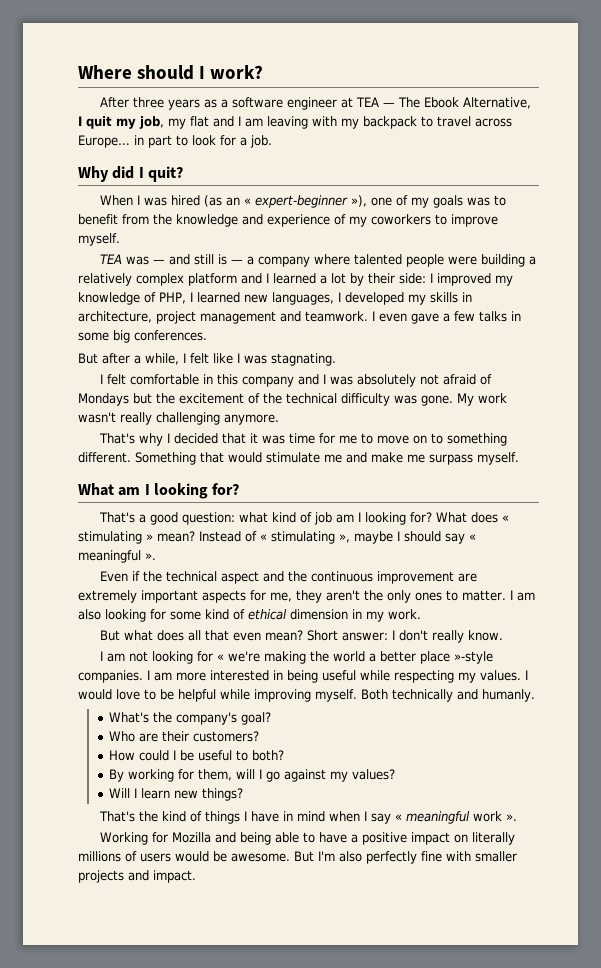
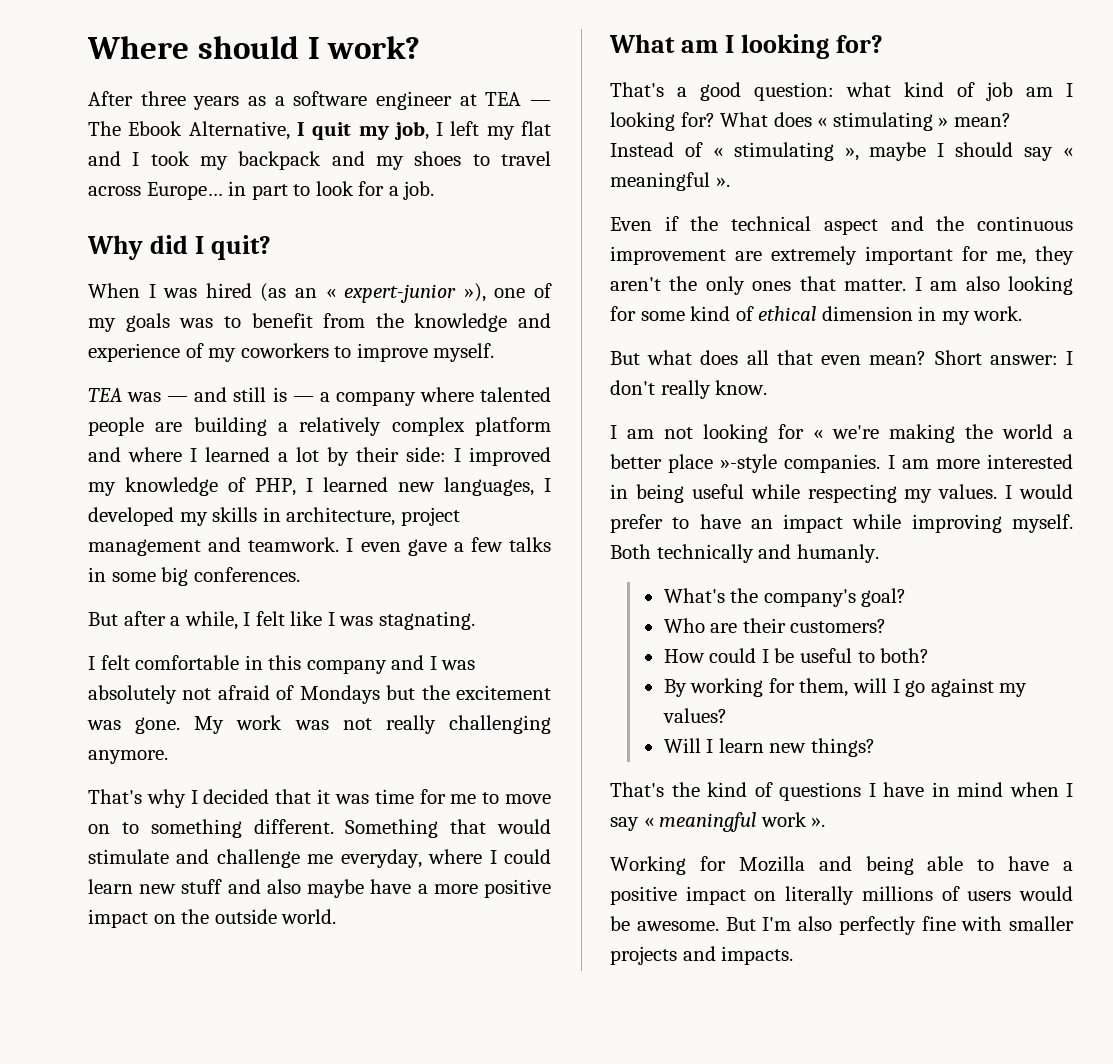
(164, 122) none -> [436,121,480,136] I left
[245,116,417,129] am leaving with my backpack -> [150,151,462,170] took my backpack and my shoes
[255,195,349,208] expert-beginner -> [344,284,457,303] expert-junior
[448,256,478,265] were -> [155,422,183,432] are
(262, 278) none -> [128,447,182,462] where
[248,393,390,406] of the technical difficulty -> (551, 692) none
[78,412,116,423] wasn't -> [294,718,372,730] was not
[324,452,519,465] me and make me surpass myself. -> [176,849,551,868] [88,879,551,898] [88,909,337,928] and challenge me everyday, where I could learn new stuff and also maybe have a more positive impact on the outside world.
[202,590,246,603] aspects -> (953, 255) none
[446,590,458,601] to -> [799,276,836,291] that
[116,689,216,702] love to be helpful -> [610,514,844,533] prefer to have an impact
[205,811,241,824] things -> [779,782,861,801] questions
[153,870,196,883] impact. -> [721,946,794,965] impacts.

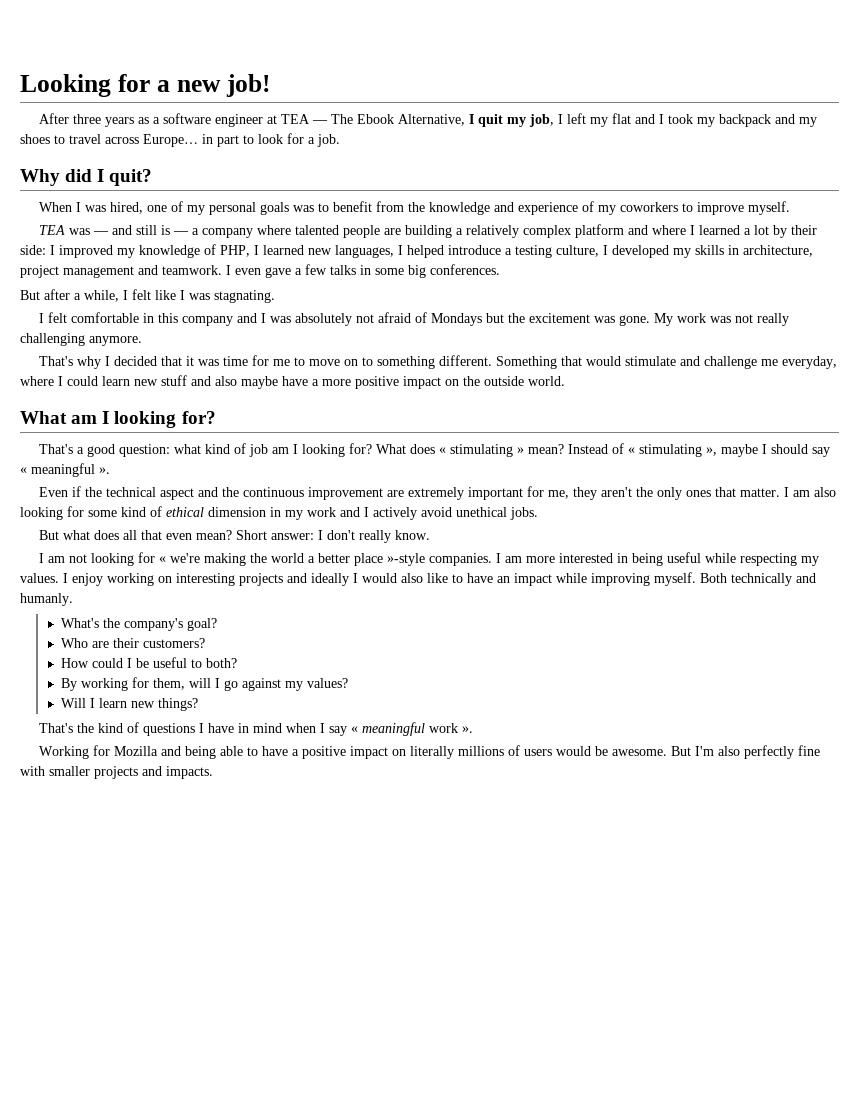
[87,36,421,59] Where should I work? -> [20,74,270,97] Looking for a new job!
[205,283,486,303] hired (as an « expert-junior »), -> [110,202,144,214] hired,
(116, 325) none -> [209,202,257,215] personal
(551, 485) none -> [407,245,608,258] helped introduce a testing culture, I
[973,306,1023,321] work. -> [307,507,538,520] work and I actively avoid unethical jobs.
[1019,484,1073,499] [610,514,663,533] would prefer -> [72,573,448,586] enjoy working on interesting projects and ideally I would also like

